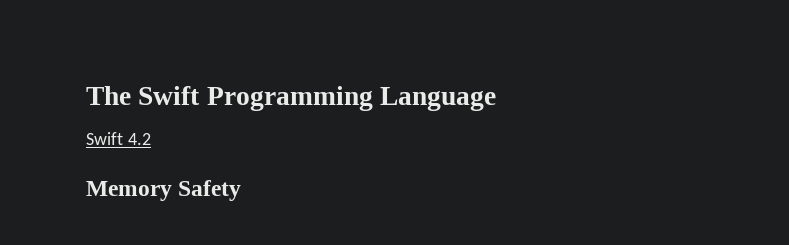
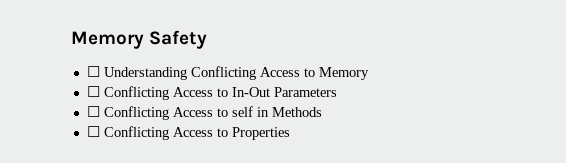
[86,86,497,111] [86,132,151,145] [86,180,242,201] The Swift Programming Language // Swift 4.2 // Memory Safety -> [71,30,208,49] [86,66,369,80] [86,86,337,100] [86,106,322,120] [86,126,290,140] Memory Safety // ☐ Understanding Conflicting Access to Memory // ☐ Conflicting Access to In-Out Parameters // ☐ Conflicting Access to self in Methods // ☐ Conflicting Access to Properties

